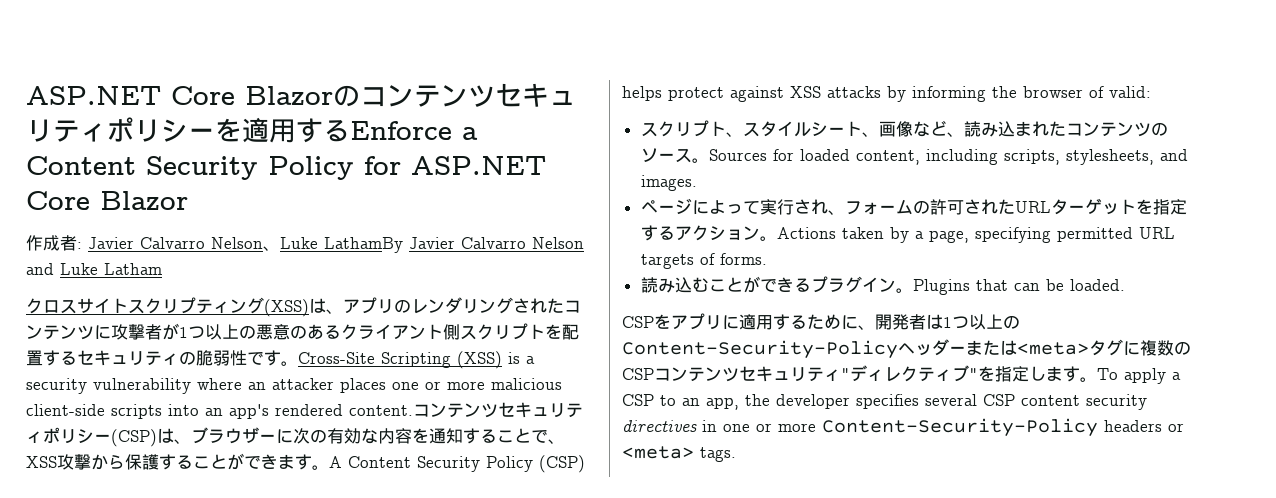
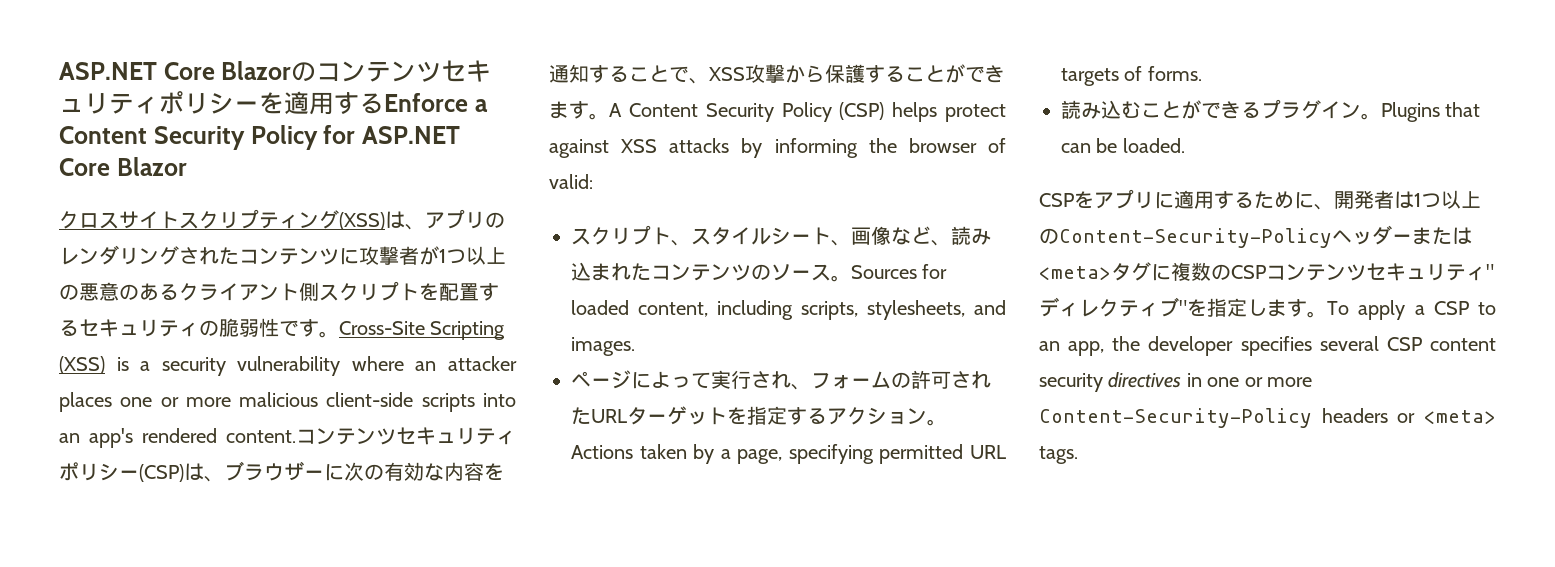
[26,235,584,253] [26,263,162,275] // 作成者: Javier Calvarro Nelson、Luke LathamBy Javier Calvarro Nelson and Luke Latham -> (187, 166) none

